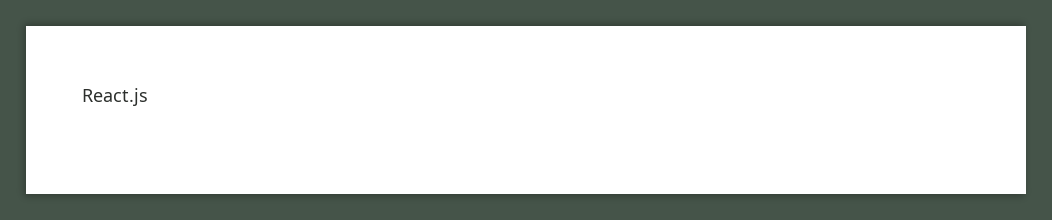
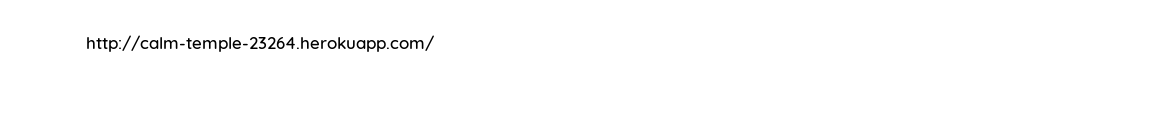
[82,88,148,106] React.js -> [86,35,434,52] http://calm-temple-23264.herokuapp.com/

